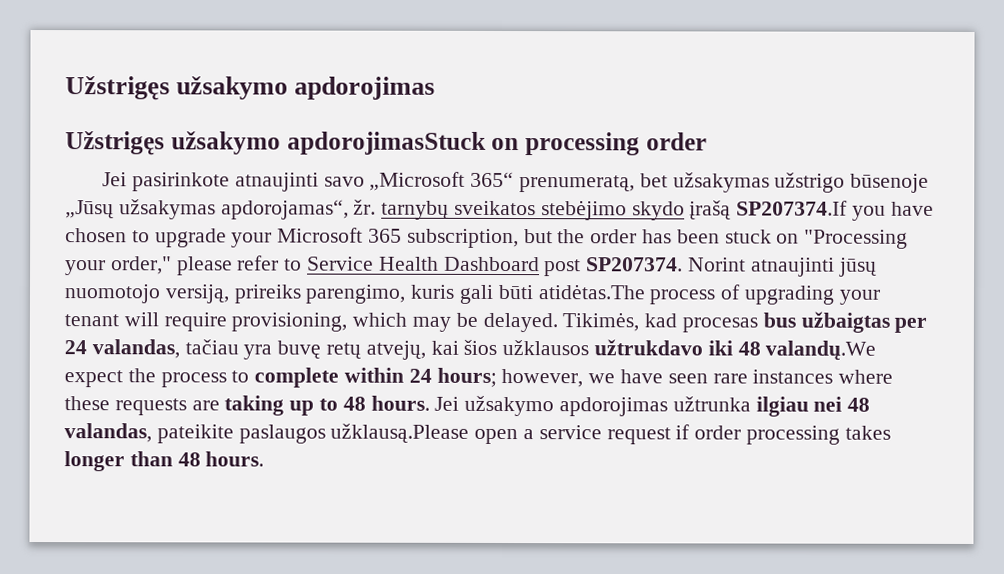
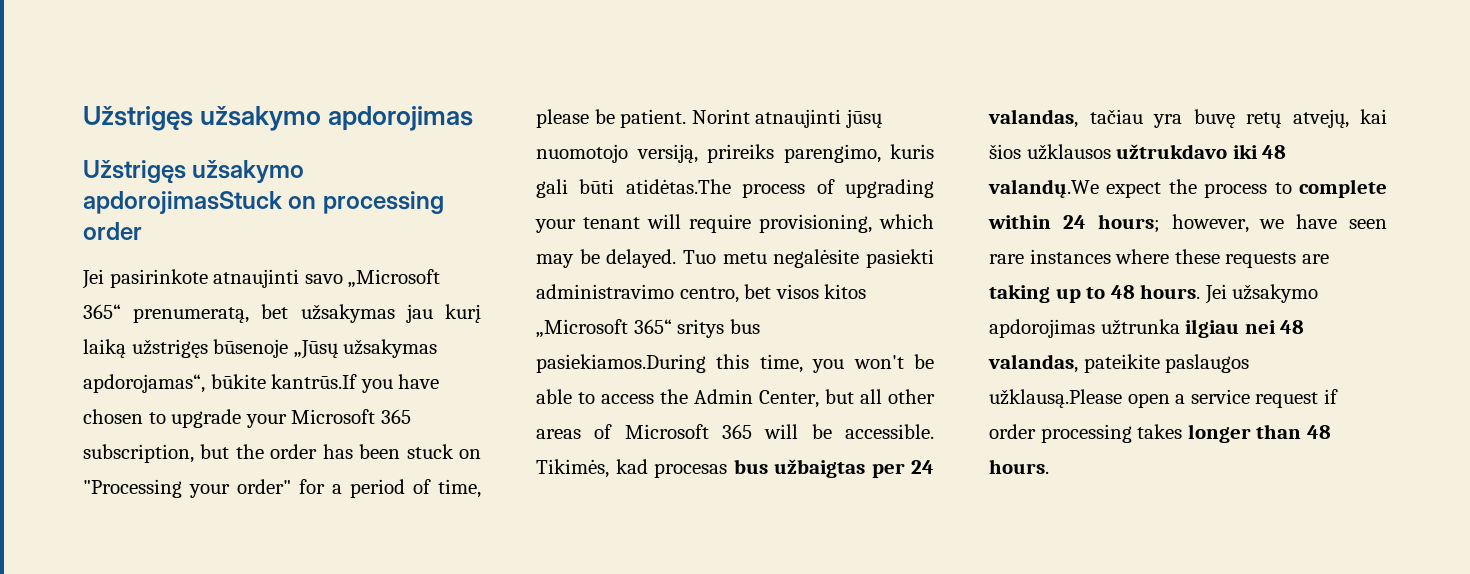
[774,172,930,193] [65,199,849,221] užstrigo būsenoje „Jūsų užsakymas apdorojamas“, žr. tarnybų sveikatos stebėjimo skydo įrašą SP207374.If -> [405,304,481,323] [83,339,438,359] [83,374,358,393] jau kurį laiką užstrigęs būsenoje „Jūsų užsakymas apdorojamas“, būkite kantrūs.If
[110,255,684,277] order," please refer to Service Health Dashboard post SP207374. -> [237,479,481,498] [536,109,687,128] order" for a period of time, please be patient.
(558, 322) none -> [683,249,934,268] [536,284,867,303] [536,319,760,338] [536,354,934,373] [536,389,935,408] [536,424,934,439] Tuo metu negalėsite pasiekti administravimo centro, bet visos kitos „Microsoft 365“ sritys bus pasiekiamos.During this time, you won't be able to access the Admin Center, but all other areas of Microsoft 365 will be accessible.

